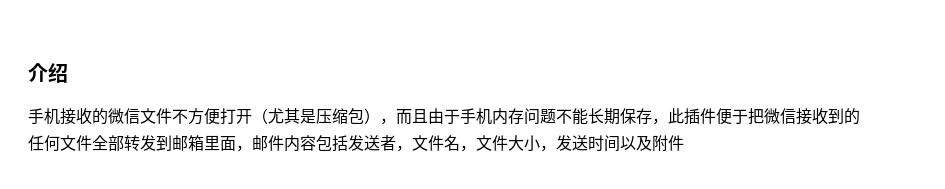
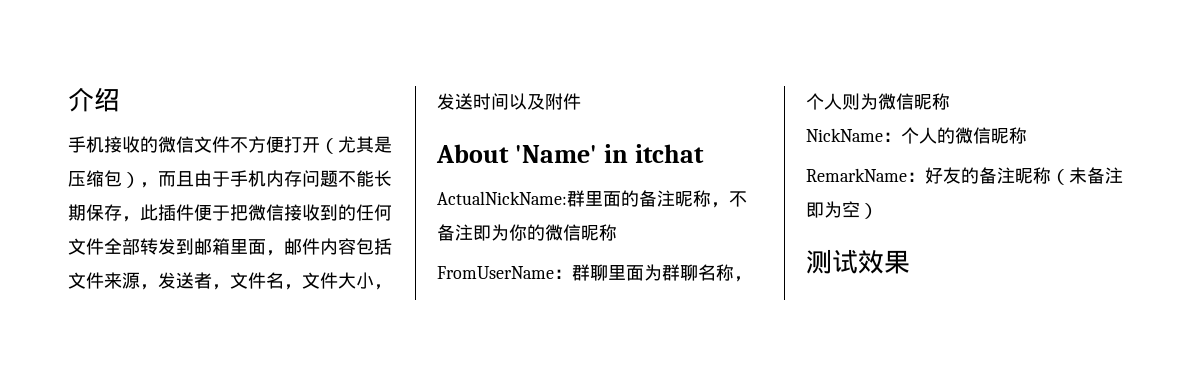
(348, 143) none -> [68,272,158,290] 文件来源，
(684, 143) none -> [436,144,704,163] [437,190,747,208] [437,224,617,241] [437,264,752,282] [806,93,950,110] [806,127,1027,144] [806,167,1123,185] [806,201,878,219] [806,249,910,274] // About 'Name' in itchat // ActualNickName:群里面的备注昵称，不备注即为你的微信昵称 // FromUserName：群聊里面为群聊名称，个人则为微信昵称 // NickName：个人的微信昵称 // RemarkName：好友的备注昵称（未备注即为空） // 测试效果

